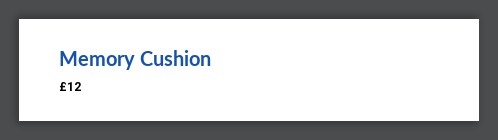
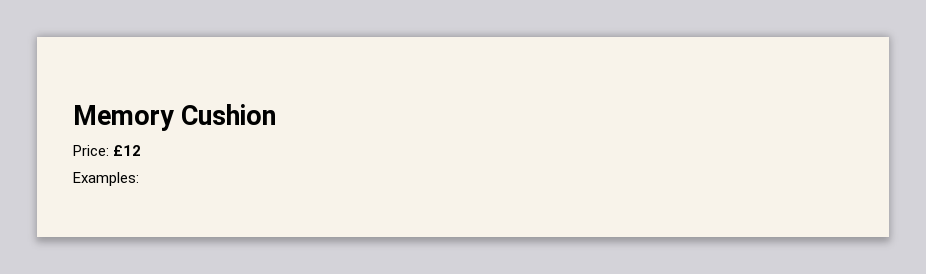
(212, 58) none -> [73,145,109,156] Price:
(81, 86) none -> [73,172,139,186] // Examples:

